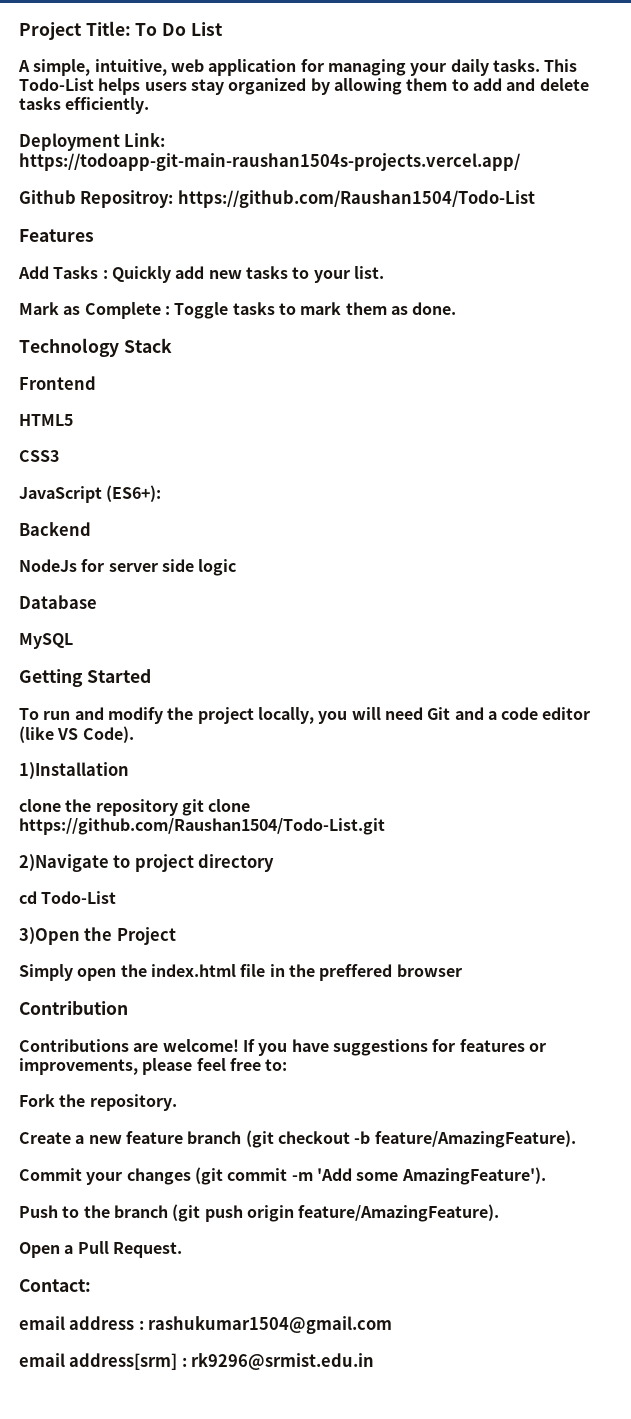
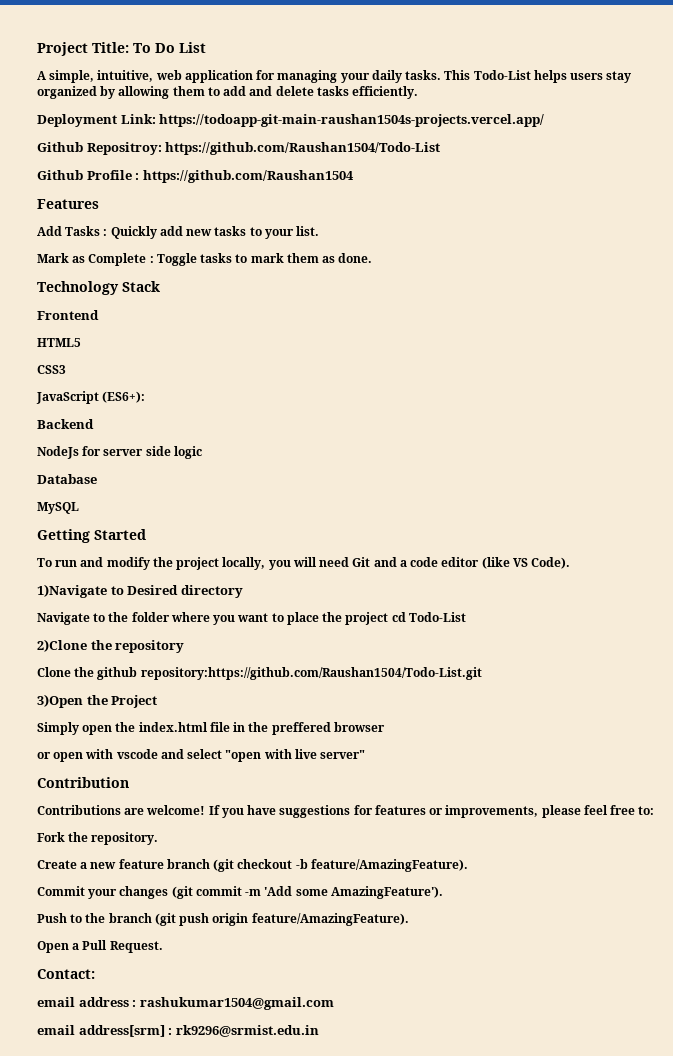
(535, 199) none -> [37,170,354,183] // Github Profile : https://github.com/Raushan1504
[19,762,129,780] [19,799,251,816] [19,818,385,835] [19,854,275,872] [19,891,117,904] 1)Installation // clone the repository git clone https://github.com/Raushan1504/Todo-List.git // 2)Navigate to project directory // cd Todo-List -> [37,584,243,598] [37,612,466,625] [37,639,185,653] [37,667,482,680] 1)Navigate to Desired directory // Navigate to the folder where you want to place the project cd Todo-List // 2)Clone the repository // Clone the github repository:https://github.com/Raushan1504/Todo-List.git
(462, 970) none -> [37,749,366,762] // or open with vscode and select "open with live server"

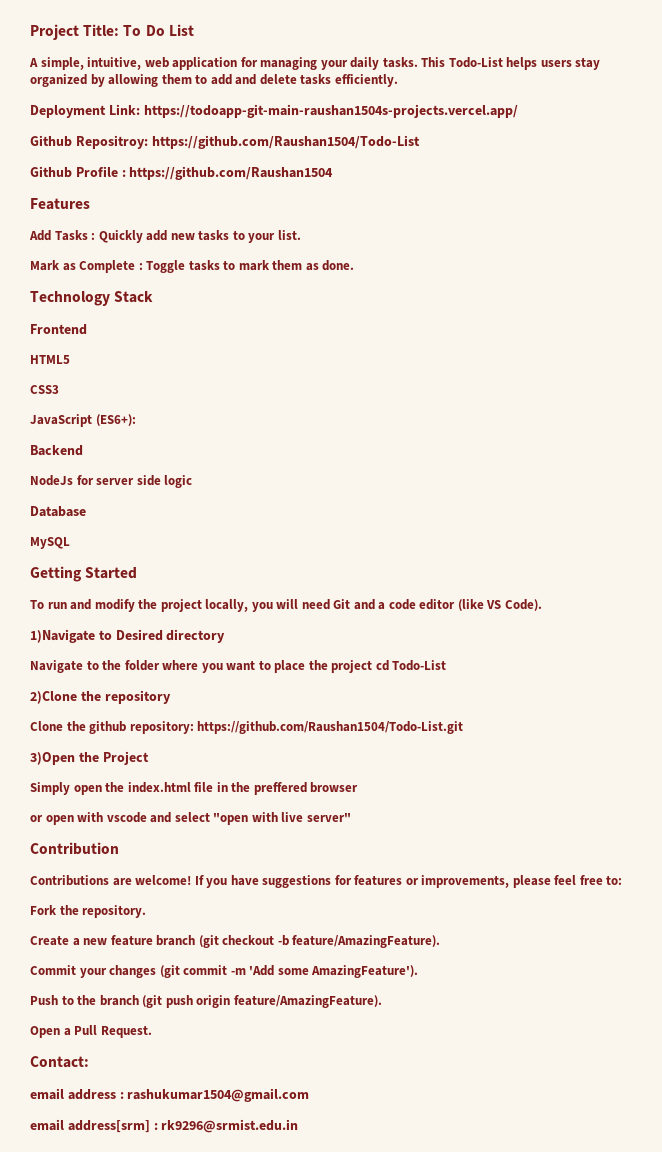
[140,667,482,680] repository:https://github.com/Raushan1504/Todo-List.git -> [129,721,464,734] repository: https://github.com/Raushan1504/Todo-List.git

